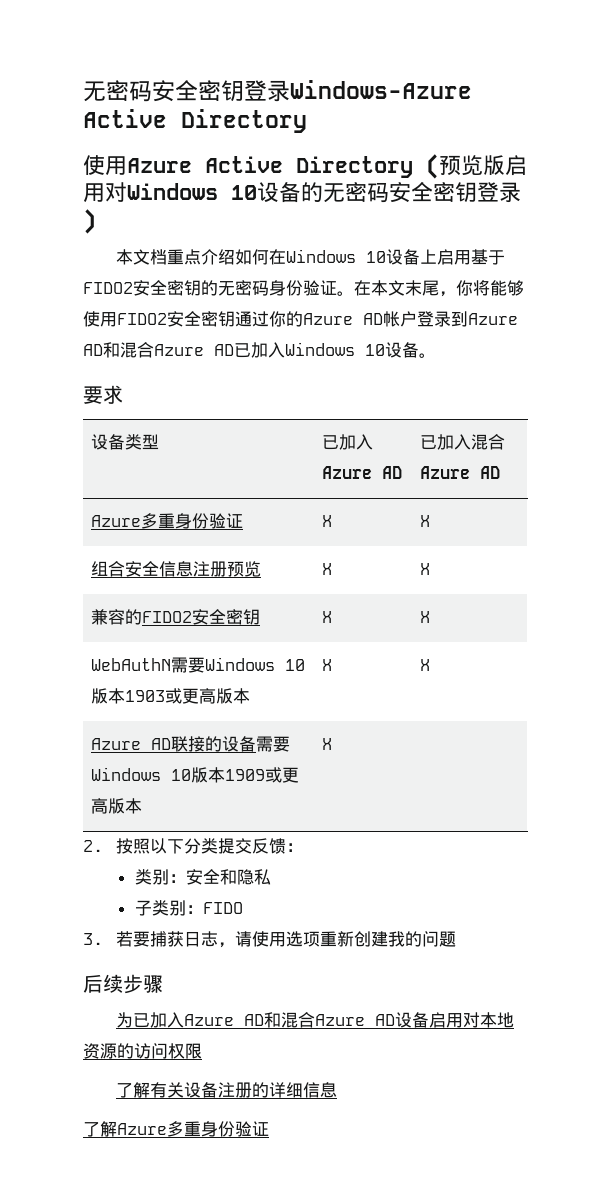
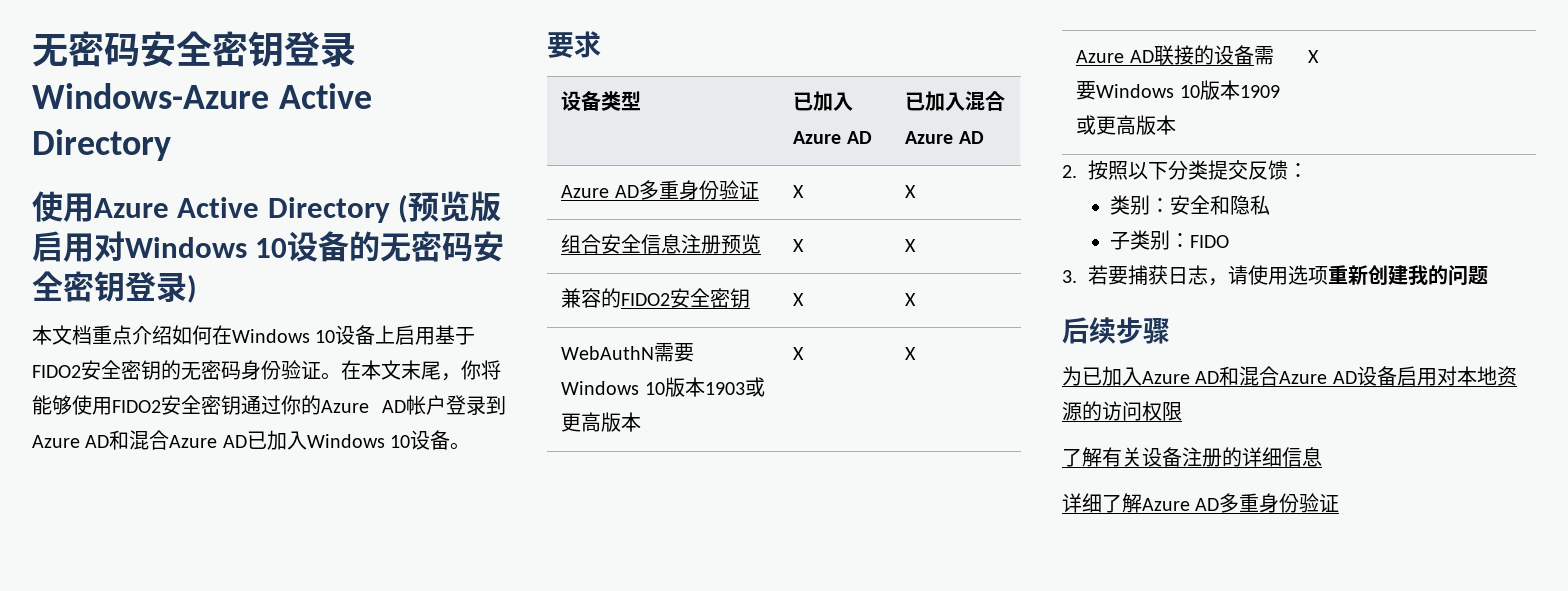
(142, 521) none -> [614,185,639,198] AD
(338, 1090) none -> [1062,493,1102,513] 详细
(167, 1129) none -> [1195,498,1220,511] AD

